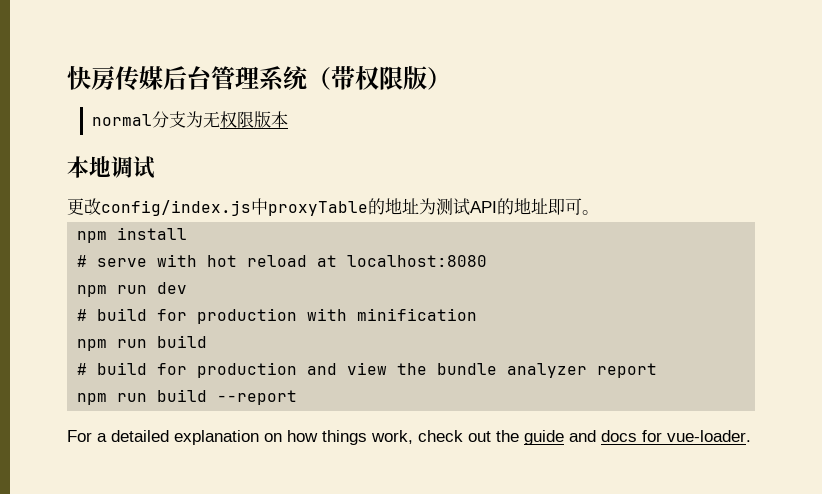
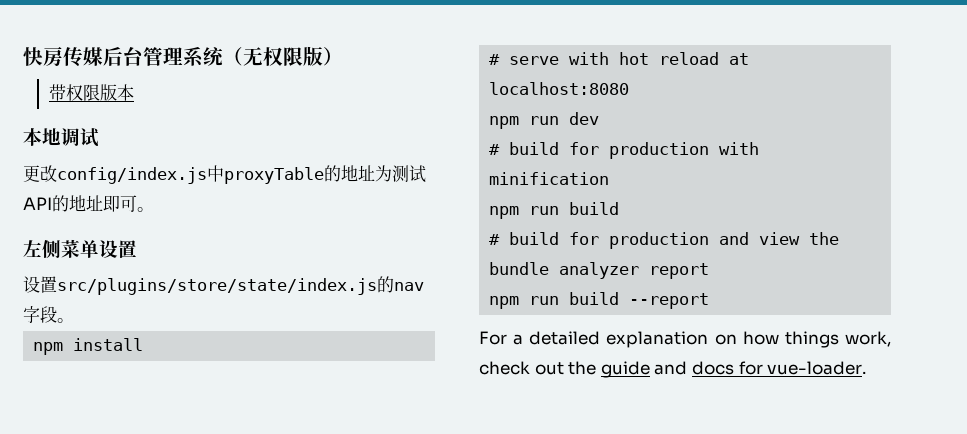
[330,66,355,90] 带 -> [243,47,263,66] 无
[91,111,220,128] normal分支为无 -> [48,84,66,101] 带
(599, 212) none -> [23,239,137,258] [23,276,424,295] [23,306,74,323] // 左侧菜单设置 // 设置src/plugins/store/state/index.js的nav字段。

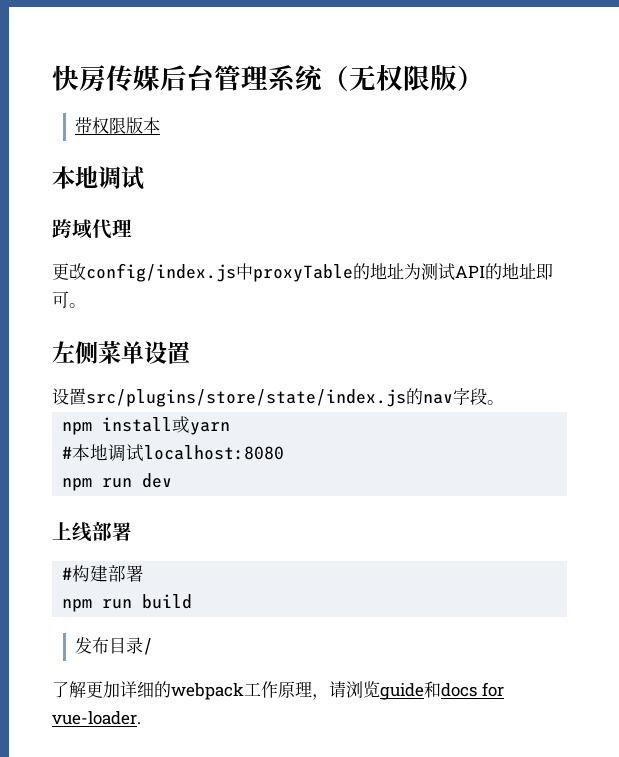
(99, 137) none -> [52,219,132,239] // 跨域代理
[489,52,750,65] // # serve with hot reload at -> [172,416,231,435] [62,444,145,462] 或yarn // #本地调试
[489,142,760,159] [489,172,610,185] [489,202,620,219] [489,232,840,249] [489,262,710,279] [489,292,710,309] [479,331,891,348] [479,361,688,378] // # build for production with minification // npm run build // # build for production and view the bundle analyzer report // npm run build --report // For a detailed explanation on how things work, check out the guide and -> [52,521,132,542] [62,565,145,582] [62,594,193,612] [74,637,153,655] [52,681,441,700] // 上线部署 // #构建部署 // npm run build // 发布目录/ // 了解更加详细的webpack工作原理，请浏览guide和

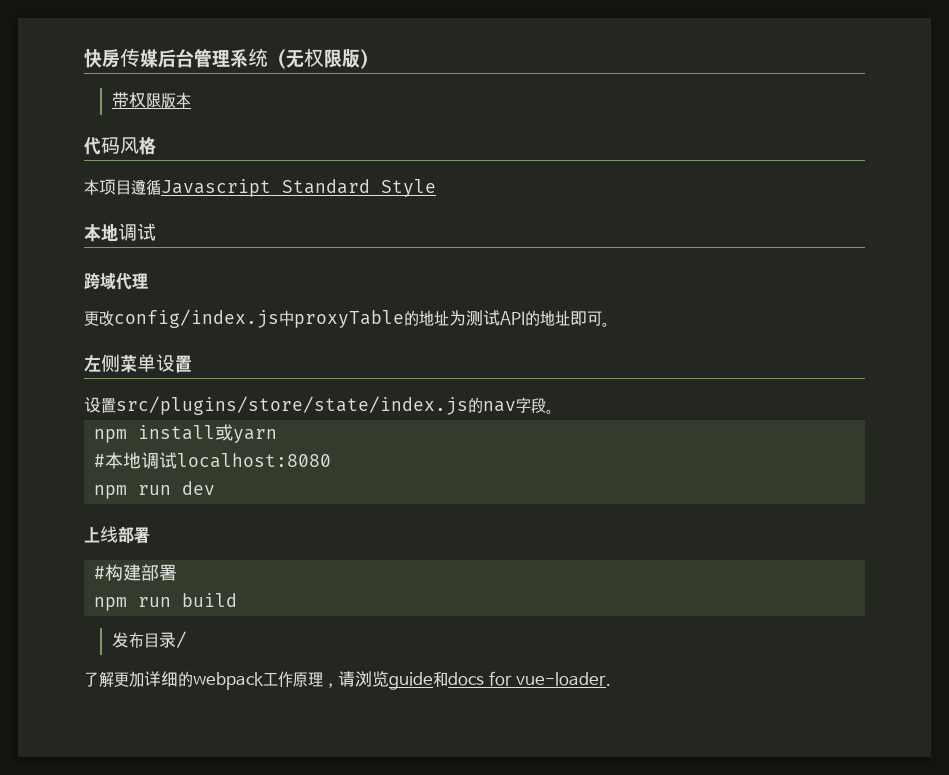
(160, 125) none -> [84,137,156,155] [84,179,436,197] // 代码风格 // 本项目遵循Javascript Standard Style

